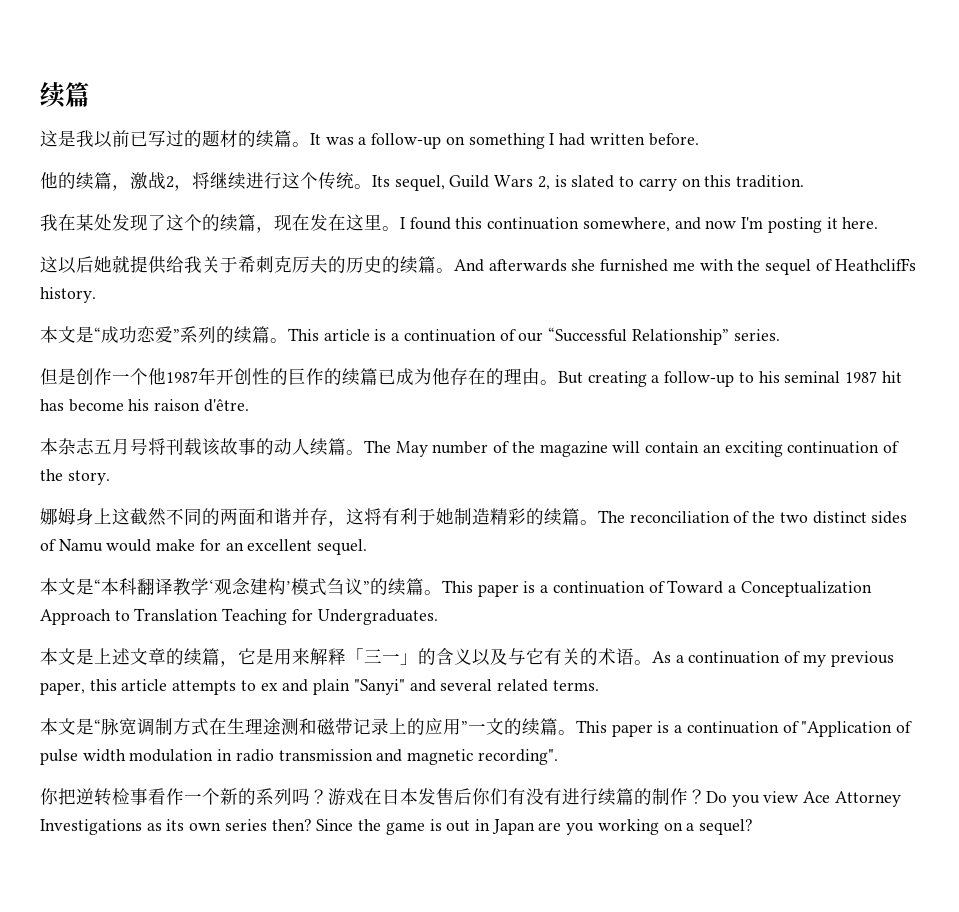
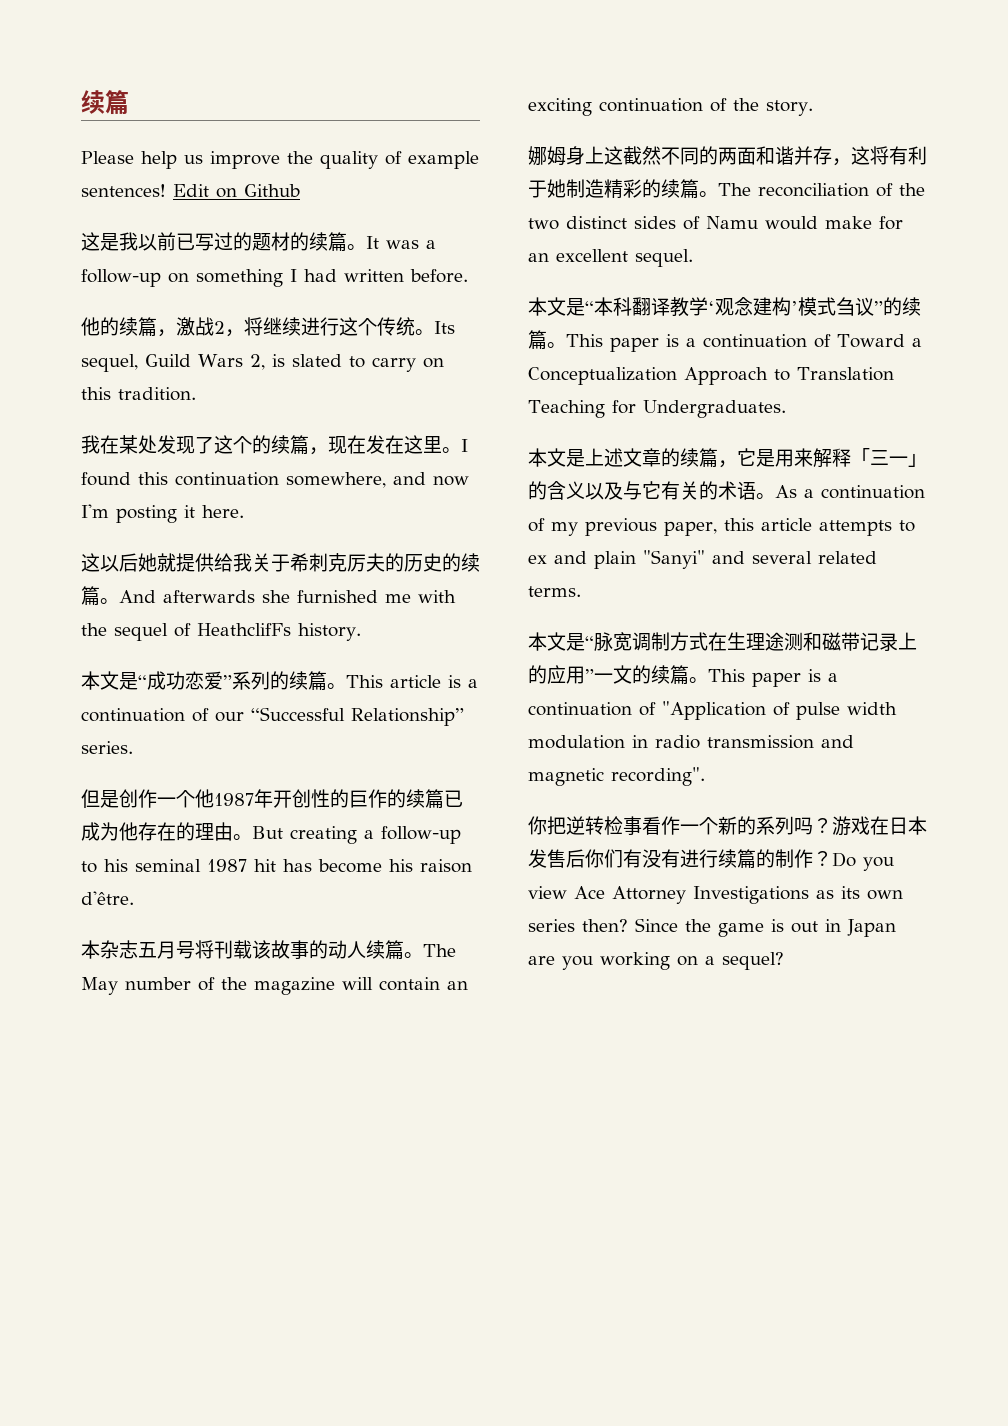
[40,82,90,108] 续篇 -> [81,90,129,115] [81,151,479,169] [81,184,300,198] 续篇 // Please help us improve the quality of example sentences! Edit on Github

